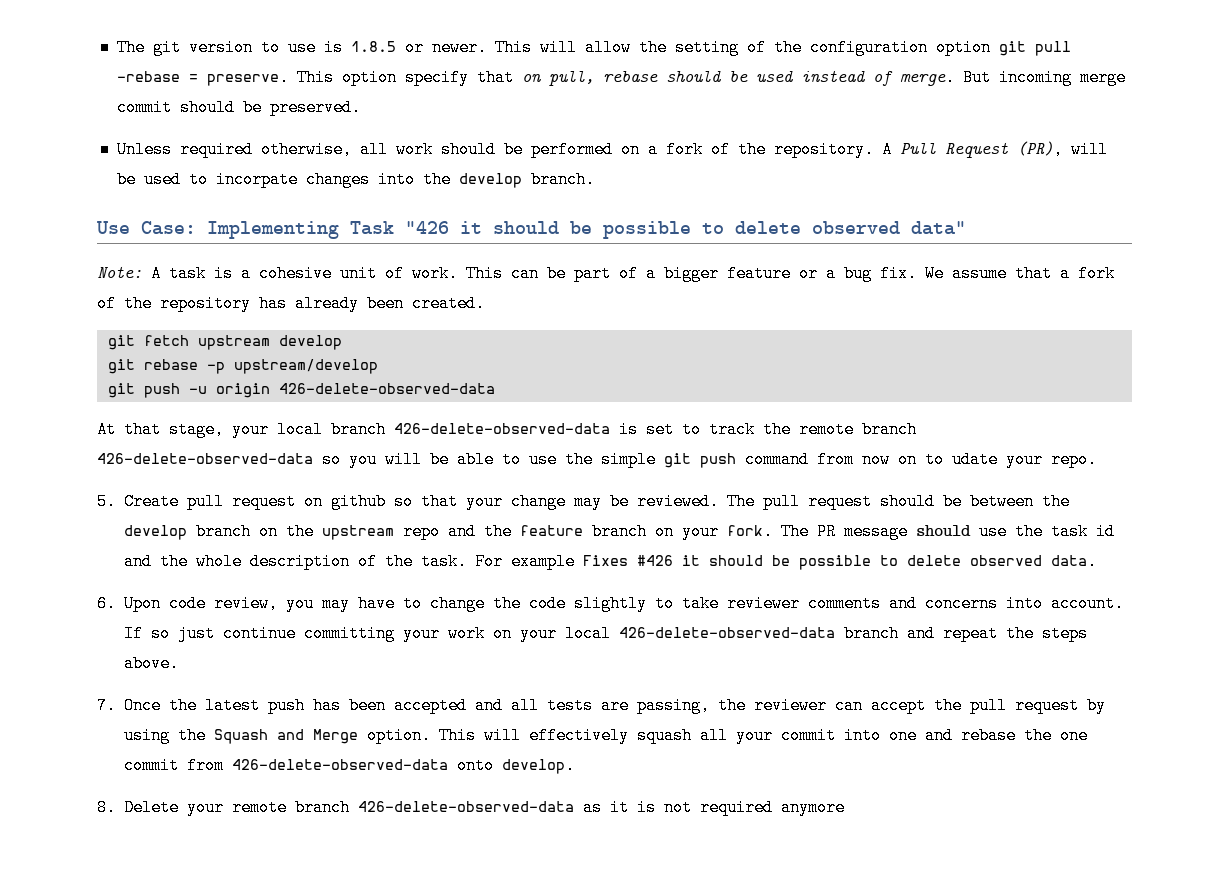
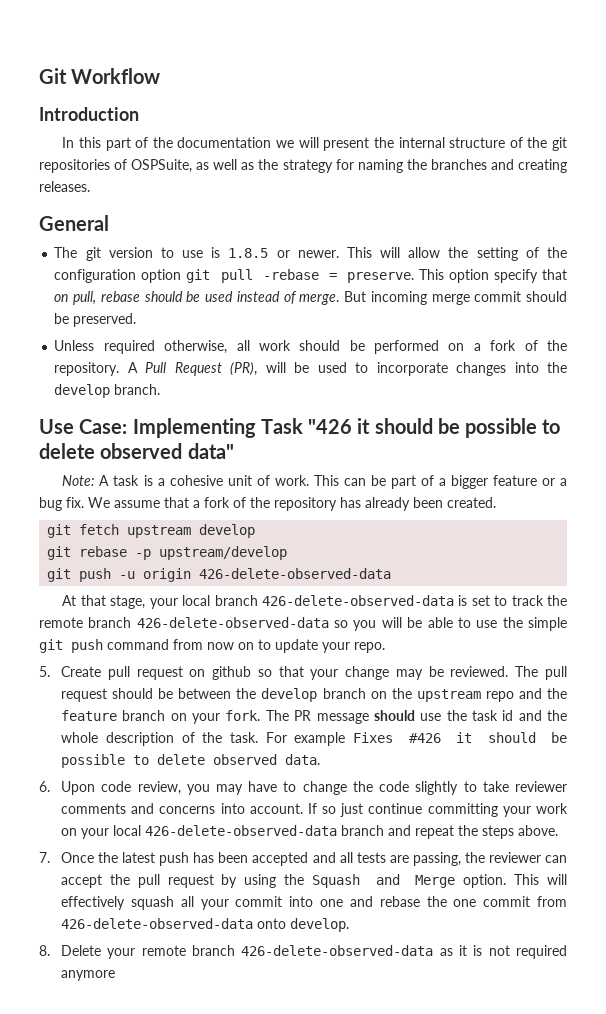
(116, 47) none -> [39,68,161,84] [39,107,139,121] [62,137,568,151] [39,159,567,173] [39,181,90,192] [39,215,109,231] Git Workflow // Introduction // In this part of the documentation we will present the internal structure of the git repositories of OSPSuite, as well as the strategy for naming the branches and creating releases. // General //
[215,171,298,188] incorpate -> [376,362,448,376] incorporate
[952,451,998,468] udate -> [275,639,318,653] update

